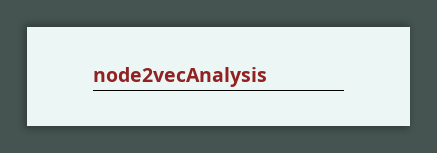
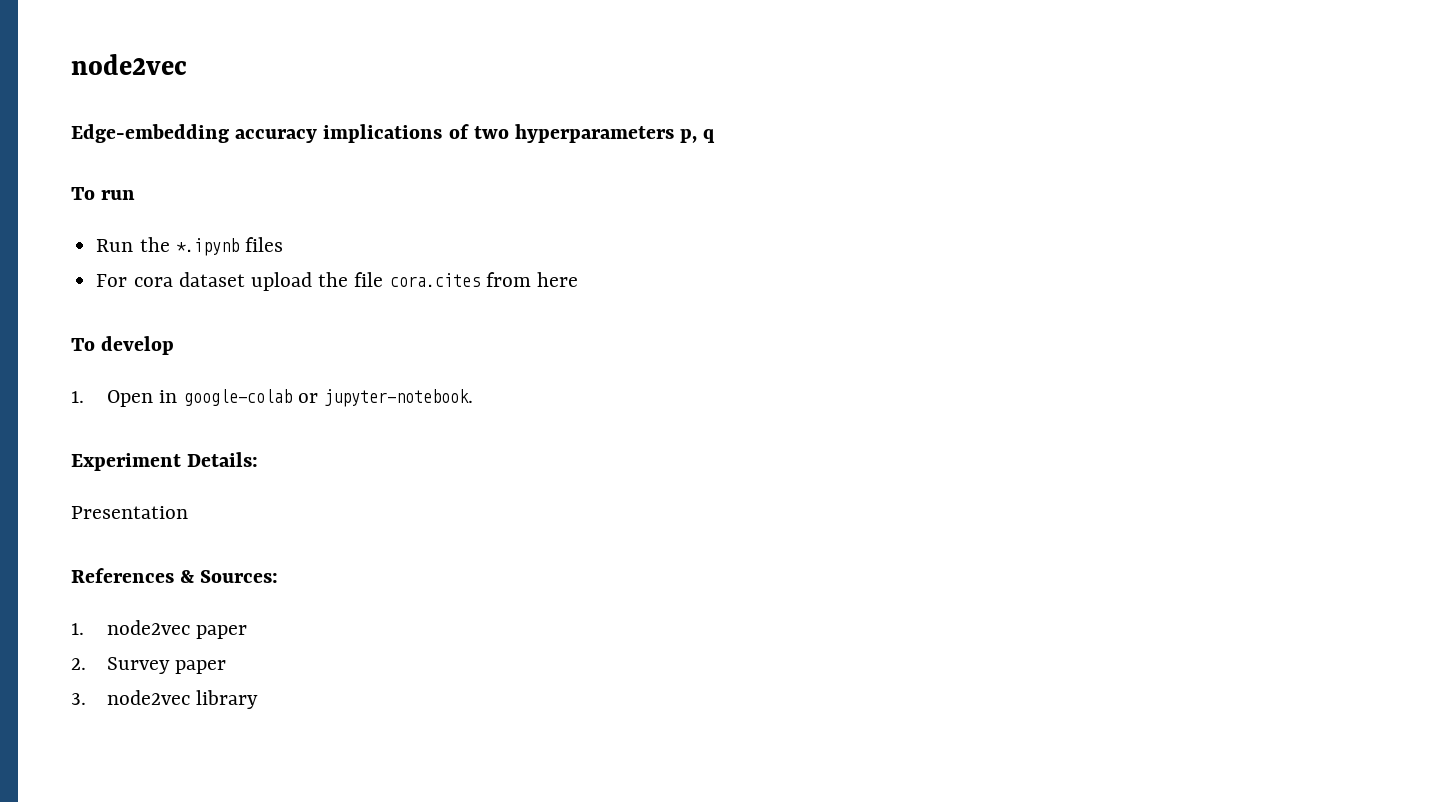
[93,67,267,87] node2vecAnalysis -> [71,54,187,75] [71,124,716,143] [71,187,136,200] [96,237,283,256] [96,272,578,291] [71,336,175,355] [71,389,473,407] [71,452,259,471] [71,506,188,519] [71,568,279,583] [71,620,248,639] [71,657,227,674] [71,690,259,709] node2vec // Edge-embedding accuracy implications of two hyperparameters p, q // To run // Run the *.ipynb files // For cora dataset upload the file cora.cites from here // To develop // 1. Open in google-colab or jupyter-notebook. // Experiment Details: // Presentation // References & Sources: // 1. node2vec paper // 2. Survey paper // 3. node2vec library

